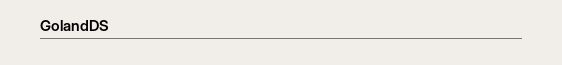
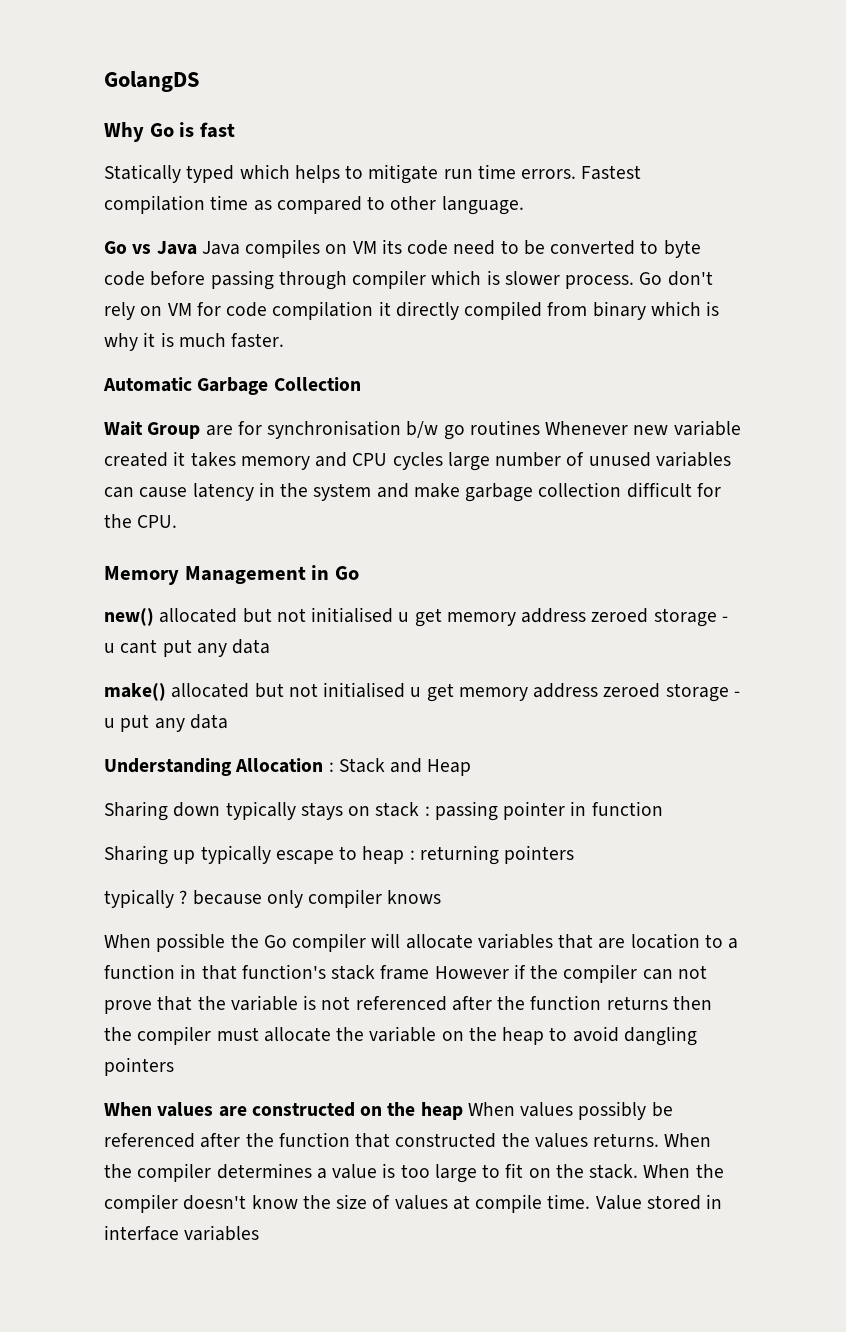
[40,20,109,31] GolandDS -> [104,71,200,92] [104,122,235,142] [104,164,642,184] [104,195,524,215] [104,239,701,258] [104,270,713,290] [104,301,720,320] [104,332,285,351] [103,377,361,395] [104,420,741,440] [104,451,731,471] [104,482,721,502] [104,514,178,528] [104,565,359,585] [104,607,728,627] [104,639,271,657] [104,682,740,702] [104,714,228,732] [104,758,472,776] [104,801,663,821] [104,845,575,865] [104,889,442,908] [104,933,739,952] [104,964,707,983] [104,995,712,1014] [104,1026,697,1046] [104,1057,174,1076] [104,1101,673,1120] [104,1132,712,1148] [104,1163,724,1183] [104,1194,723,1213] [104,1225,260,1241] GolangDS // Why Go is fast // Statically typed which helps to mitigate run time errors. Fastest compilation time as compared to other language. // Go vs Java Java compiles on VM its code need to be converted to byte code before passing through compiler which is slower process. Go don't rely on VM for code compilation it directly compiled from binary which is why it is much faster. // Automatic Garbage Collection // Wait Group are for synchronisation b/w go routines Whenever new variable created it takes memory and CPU cycles large number of unused variables can cause latency in the system and make garbage collection difficult for the CPU. // Memory Management in Go // new() allocated but not initialised u get memory address zeroed storage - u cant put any data // make() allocated but not initialised u get memory address zeroed storage - u put any data // Understanding Allocation : Stack and Heap // Sharing down typically stays on stack : passing pointer in function // Sharing up typically escape to heap : returning pointers // typically ? because only compiler knows // When possible the Go compiler will allocate variables that are location to a function in that function's stack frame However if the compiler can not prove that the variable is not referenced after the function returns then the compiler must allocate the variable on the heap to avoid dangling pointers // When values are constructed on the heap When values possibly be referenced after the function that constructed the values returns. When the compiler determines a value is too large to fit on the stack. When the compiler doesn't know the size of values at compile time. Value stored in interface variables

